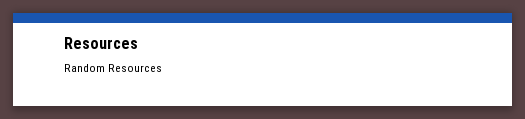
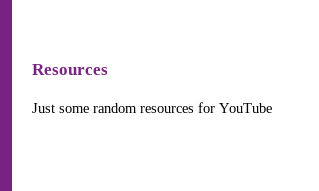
[64,64,163,72] Random Resources -> [32,102,272,113] Just some random resources for YouTube

